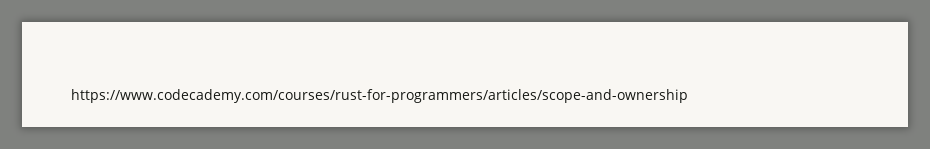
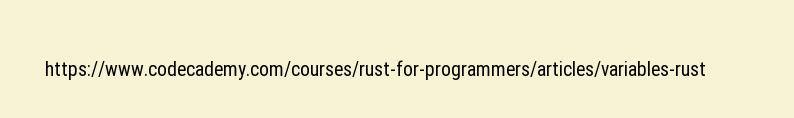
[71,89,688,103] https://www.codecademy.com/courses/rust-for-programmers/articles/scope-and-ownership -> [45,60,706,80] https://www.codecademy.com/courses/rust-for-programmers/articles/variables-rust

